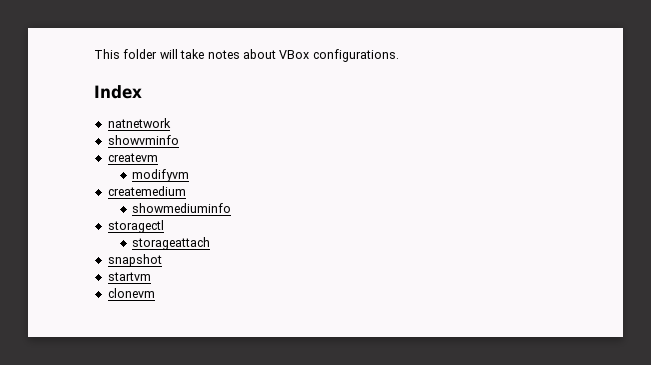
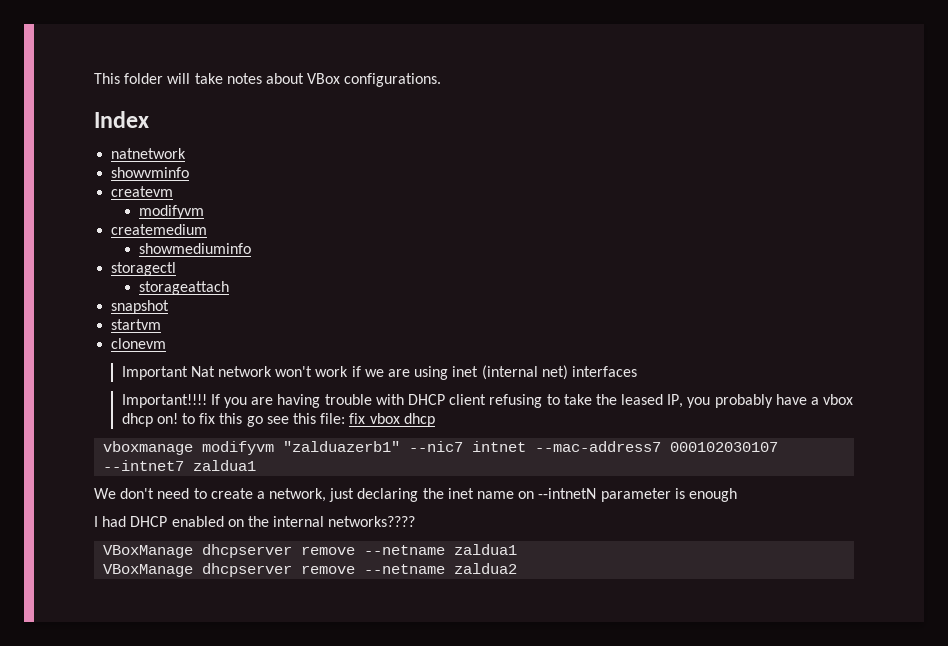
(155, 293) none -> [121,365,637,380] [121,394,854,408] [121,413,435,427] [103,441,779,455] [103,460,257,471] [94,488,737,502] [94,516,416,527] [103,544,518,558] [103,563,518,577] // Important Nat network won't work if we are using inet (internal net) interfaces // Important!!!! If you are having trouble with DHCP client refusing to take the leased IP, you probably have a vbox dhcp on! to fix this go see this file: fix vbox dhcp // vboxmanage modifyvm "zalduazerb1" --nic7 intnet --mac-address7 000102030107 --intnet7 zaldua1 // We don't need to create a network, just declaring the inet name on --intnetN parameter is enough // I had DHCP enabled on the internal networks???? // VBoxManage dhcpserver remove --netname zaldua1 // VBoxManage dhcpserver remove --netname zaldua2

